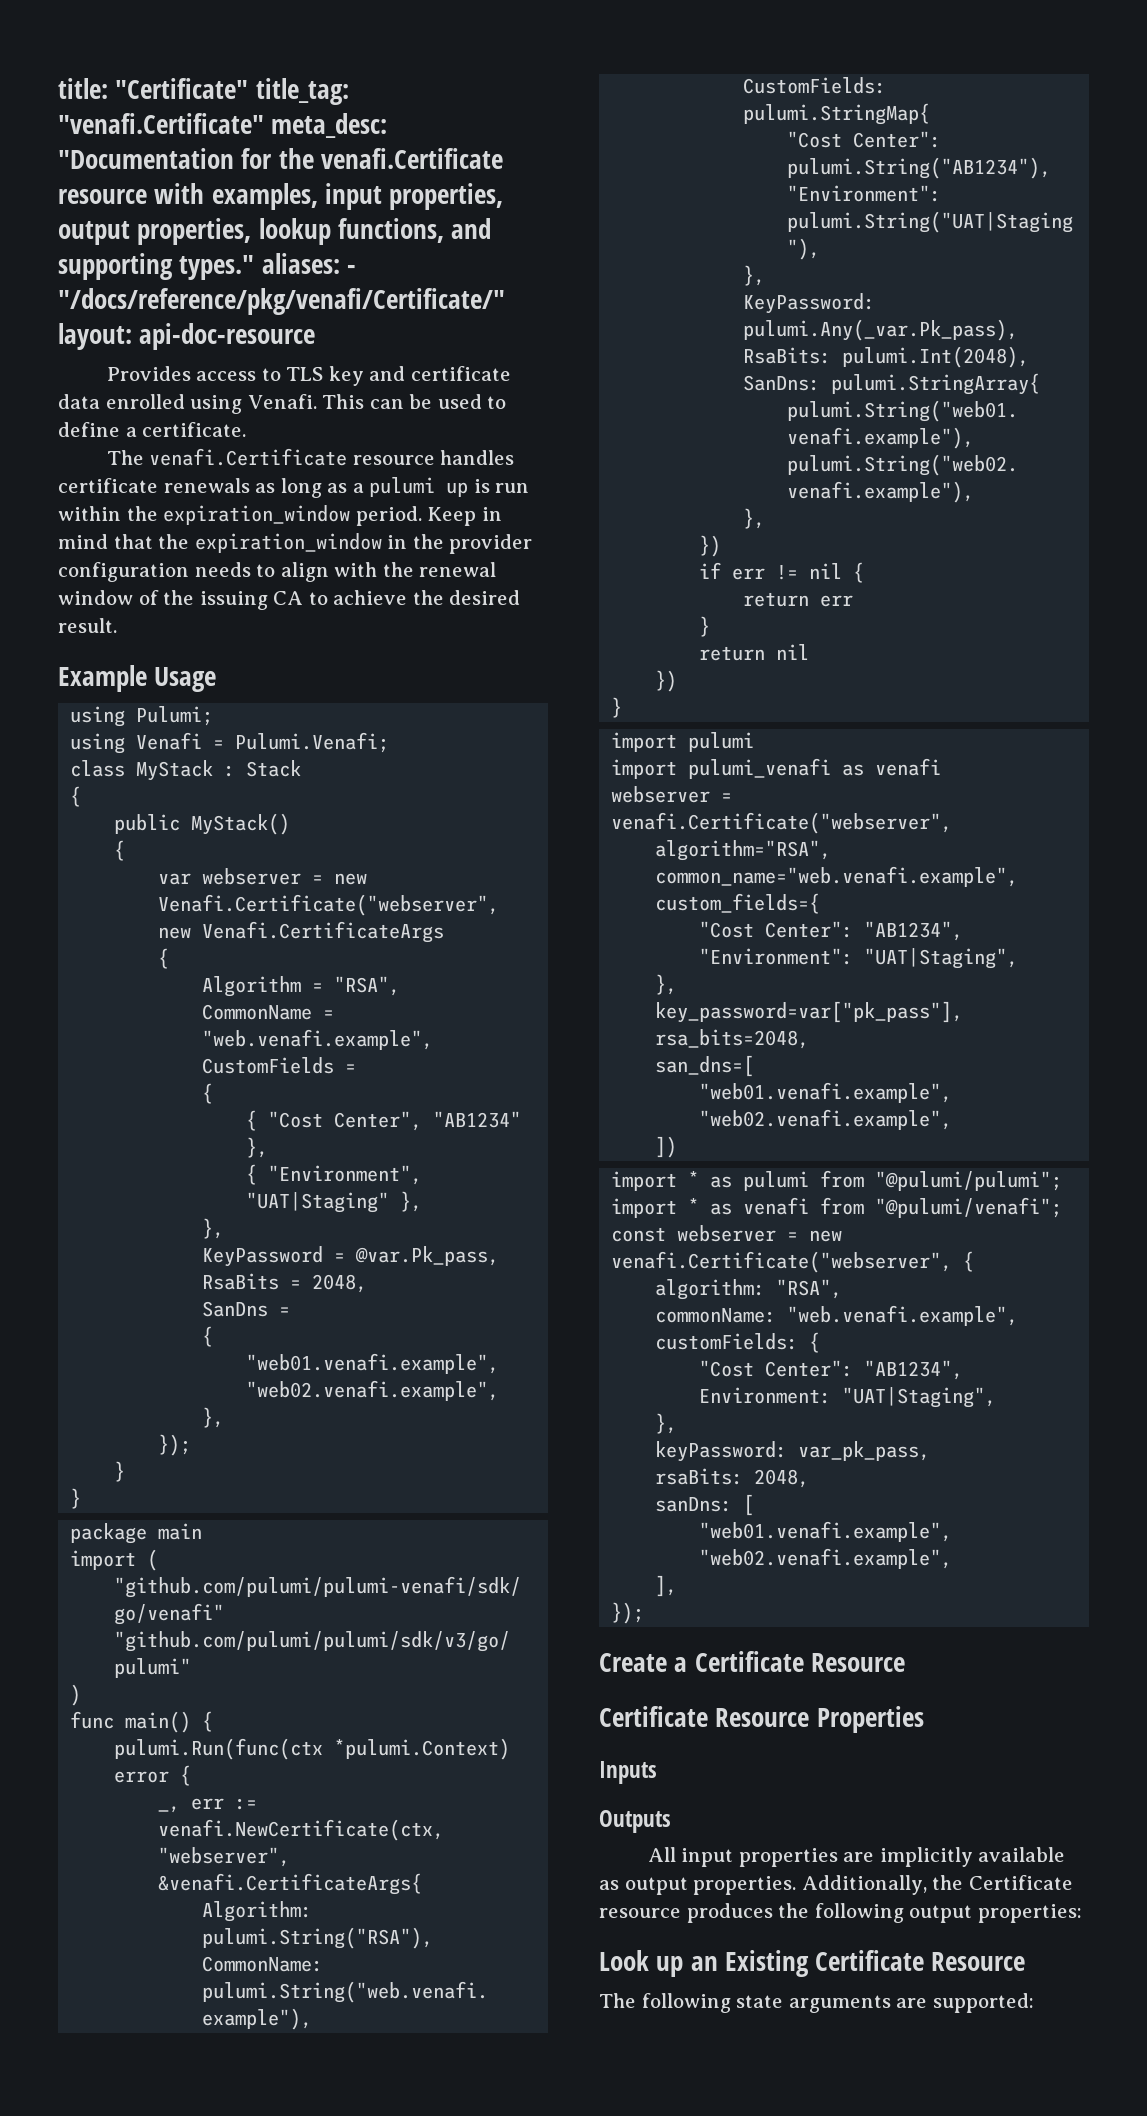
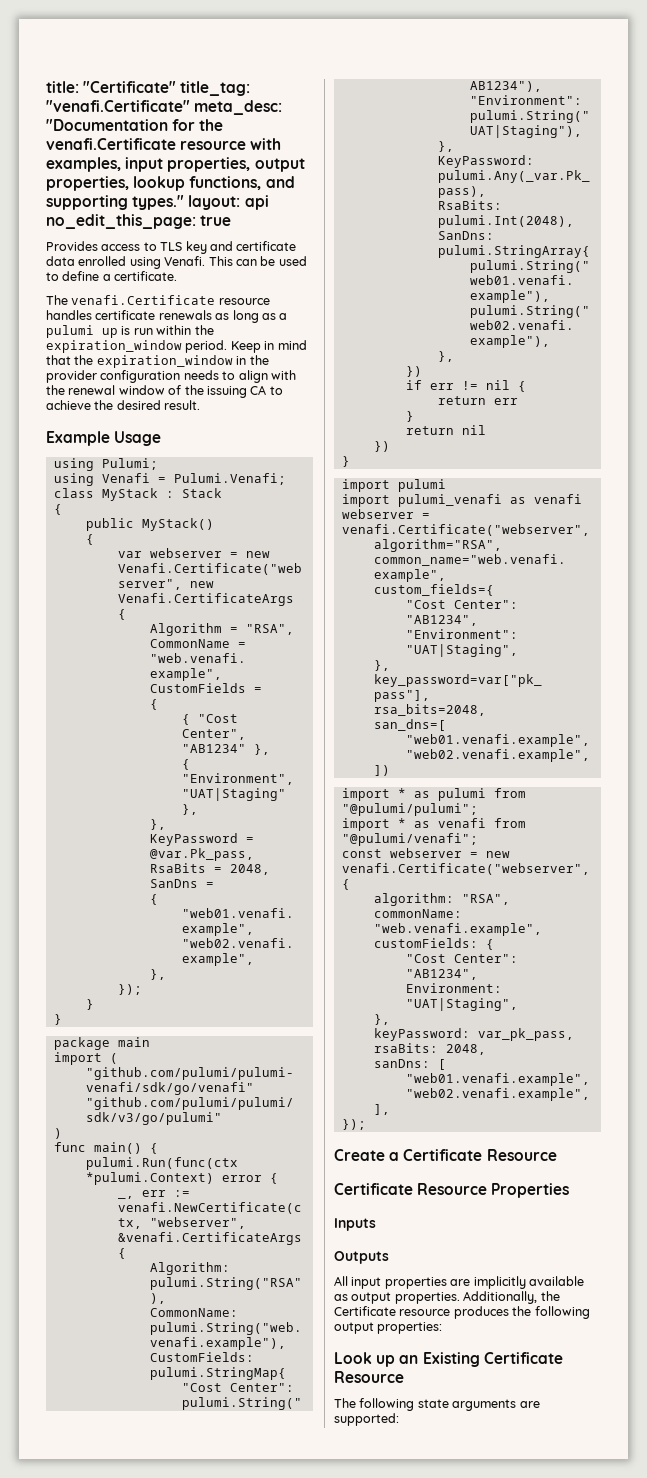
[261,253,356,274] [58,288,505,315] [58,323,316,350] aliases: - "/docs/reference/pkg/venafi/Certificate/" layout: api-doc-resource -> [188,195,269,210] [46,214,232,229] layout: api no_edit_this_page: true

